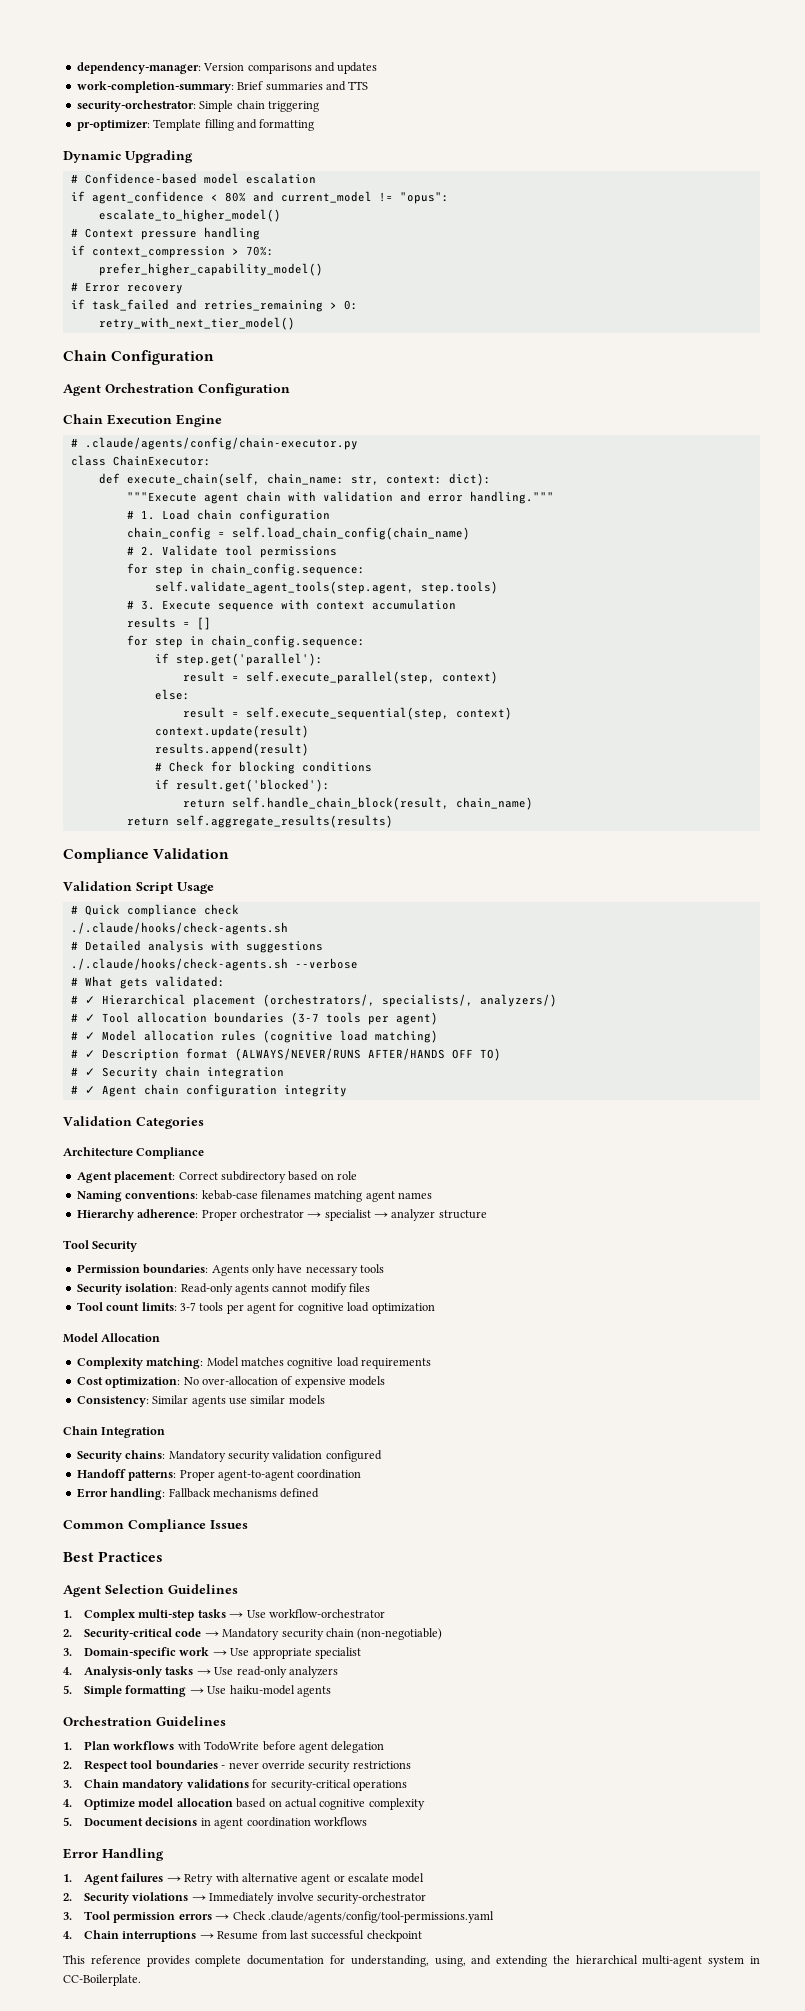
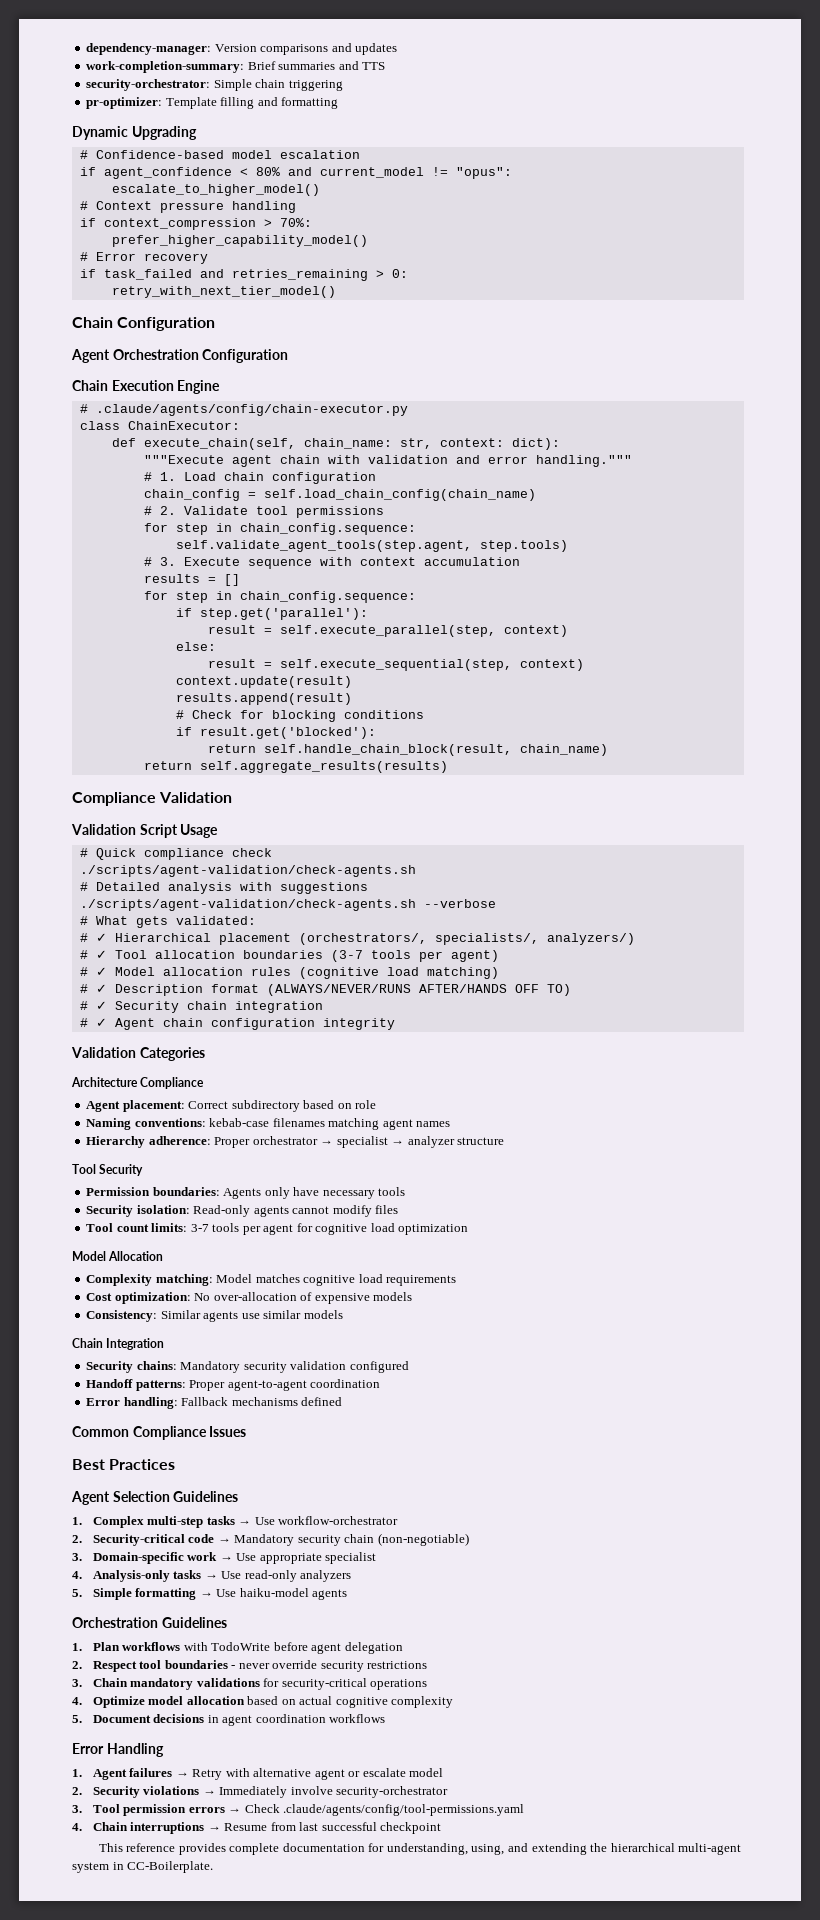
[70,922,288,935] ./.claude/hooks/check-agents.sh -> [79,865,416,877] ./scripts/agent-validation/check-agents.sh
[70,958,288,971] ./.claude/hooks/check-agents.sh -> [79,899,416,911] ./scripts/agent-validation/check-agents.sh

